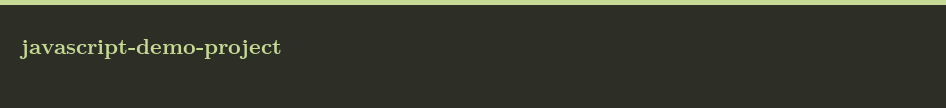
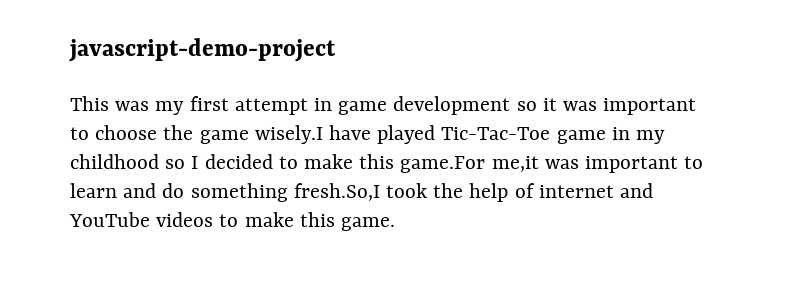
(282, 49) none -> [70,96,697,115] [70,125,666,144] [70,154,704,173] [70,183,654,202] [69,212,396,231] // This was my first attempt in game development so it was important to choose the game wisely.I have played Tic-Tac-Toe game in my childhood so I decided to make this game.For me,it was important to learn and do something fresh.So,I took the help of internet and YouTube videos to make this game.

